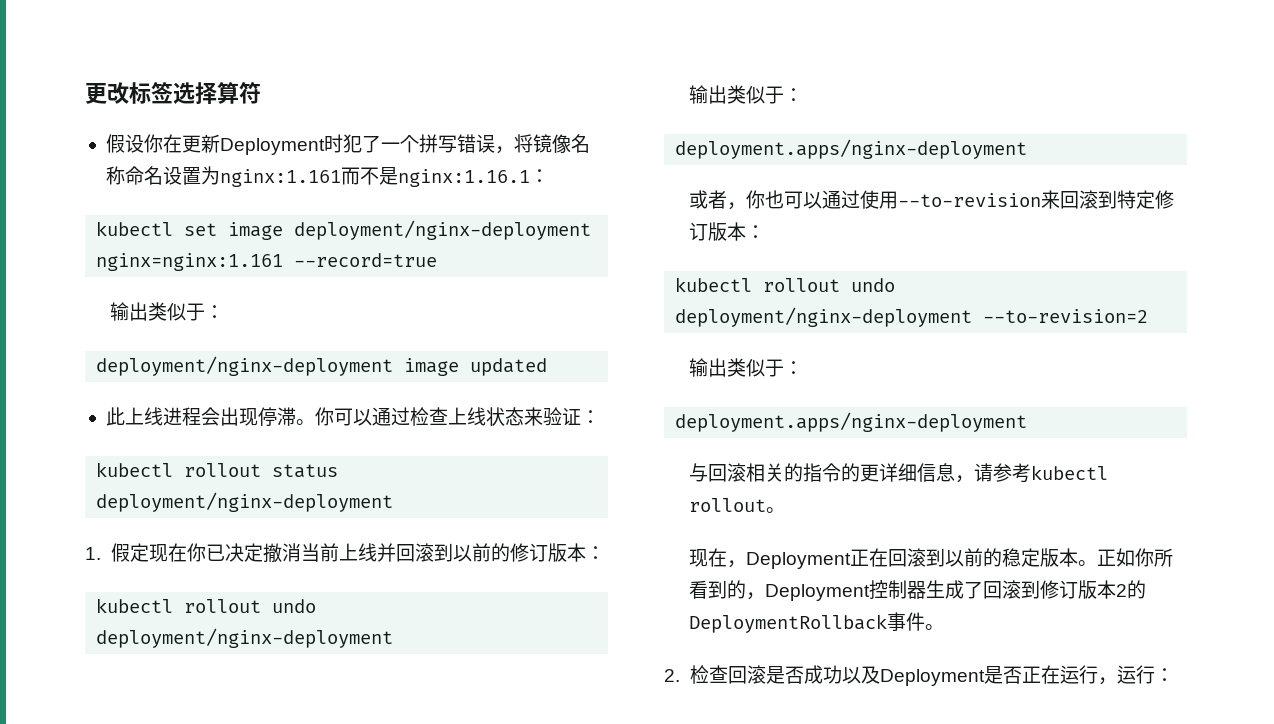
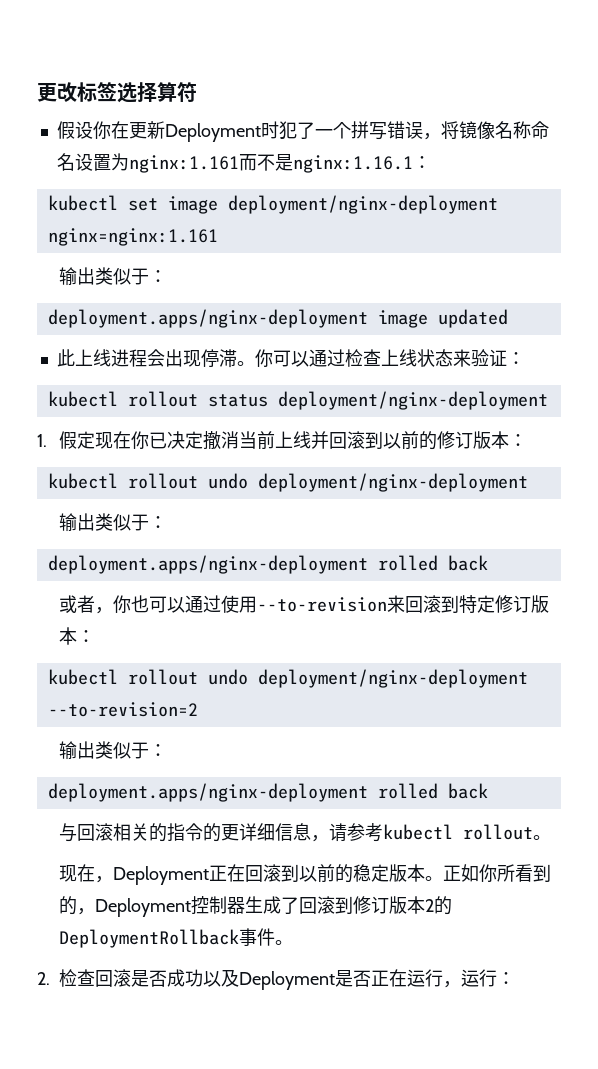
[294,253,438,267] [109,302,224,321] [96,356,394,376] --record=true // 输出类似于： // deployment/nginx-deployment -> [59,267,168,286] [47,309,368,328] // 输出类似于： // deployment.apps/nginx-deployment
(1028, 149) none -> [377,555,488,571] rolled back
(1028, 422) none -> [377,783,488,799] rolled back

